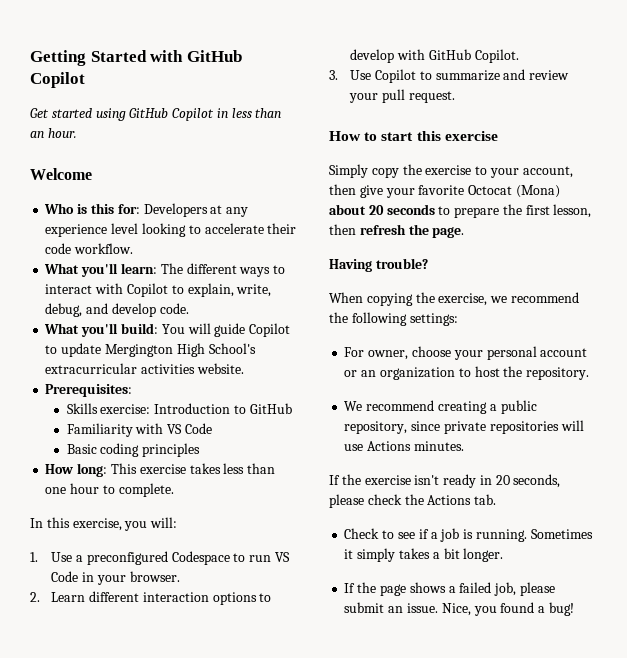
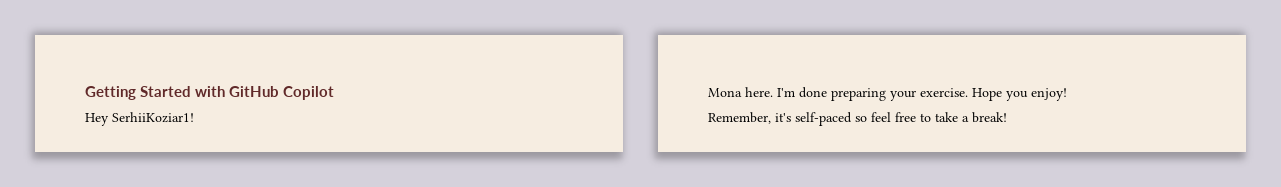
[30,108,282,121] [30,128,77,138] [30,168,92,180] [44,203,249,217] [45,223,297,237] [45,243,134,254] [44,263,286,277] [45,283,272,297] [45,303,189,317] [44,323,291,337] [45,343,256,357] [45,363,244,374] [45,384,133,397] [66,403,292,414] [66,423,213,437] [66,443,201,457] [45,463,276,477] [45,483,174,497] [30,517,178,531] [30,551,290,565] [51,571,180,585] [30,591,272,605] [350,49,519,63] [329,69,570,83] [349,89,455,103] [329,131,498,141] [329,164,573,178] [329,184,560,198] [329,204,592,218] [329,224,465,238] [329,258,428,272] [329,292,579,306] [329,312,458,326] [344,346,588,360] [344,366,590,380] [344,400,537,414] [344,420,584,434] [344,441,464,451] [329,474,561,488] [329,494,497,508] [344,528,593,542] [344,548,504,562] [344,582,555,596] [344,602,574,616] Get started using GitHub Copilot in less than an hour. // Welcome // Who is this for: Developers at any experience level looking to accelerate their code workflow. // What you'll learn: The different ways to interact with Copilot to explain, write, debug, and develop code. // What you'll build: You will guide Copilot to update Mergington High School's extracurricular activities website. // Prerequisites: // Skills exercise: Introduction to GitHub // Familiarity with VS Code // Basic coding principles // How long: This exercise takes less than one hour to complete. // In this exercise, you will: // 1. Use a preconfigured Codespace to run VS Code in your browser. // 2. Learn different interaction options to develop with GitHub Copilot. // 3. Use Copilot to summarize and review your pull request. // How to start this exercise // Simply copy the exercise to your account, then give your favorite Octocat (Mona) about 20 seconds to prepare the first lesson, then refresh the page. // Having trouble? // When copying the exercise, we recommend the following settings: // For owner, choose your personal account or an organization to host the repository. // We recommend creating a public repository, since private repositories will use Actions minutes. // If the exercise isn't ready in 20 seconds, please check the Actions tab. // Check to see if a job is running. Sometimes it simply takes a bit longer. // If the page shows a failed job, please submit an issue. Nice, you found a bug! -> [85,112,194,126] [708,87,1067,101] [708,112,1007,126] Hey SerhiiKoziar1! // Mona here. I'm done preparing your exercise. Hope you enjoy! // Remember, it's self-paced so feel free to take a break!

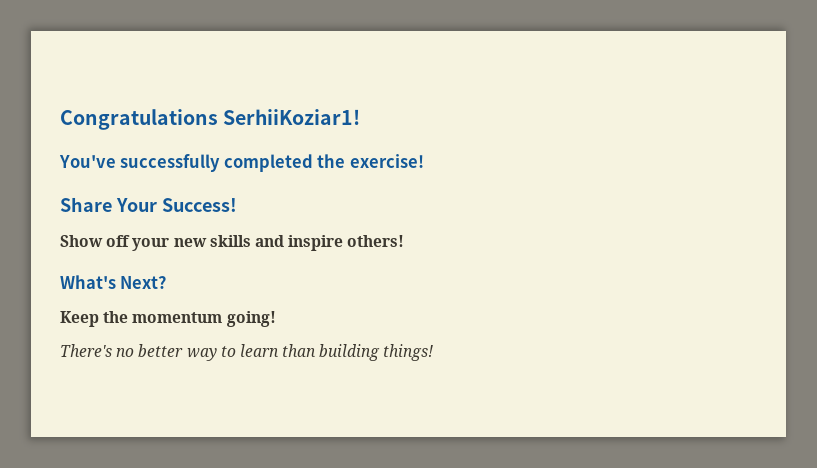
[85,86,334,100] [85,112,194,126] [708,87,1067,101] [708,112,1007,126] Getting Started with GitHub Copilot // Hey SerhiiKoziar1! // Mona here. I'm done preparing your exercise. Hope you enjoy! // Remember, it's self-paced so feel free to take a break! -> [60,109,361,130] [59,154,424,172] [60,197,237,212] [60,235,405,251] [60,275,167,289] [60,311,276,327] [60,344,434,361] Congratulations SerhiiKoziar1! // You've successfully completed the exercise! // Share Your Success! // Show off your new skills and inspire others! // What's Next? // Keep the momentum going! // There's no better way to learn than building things!

